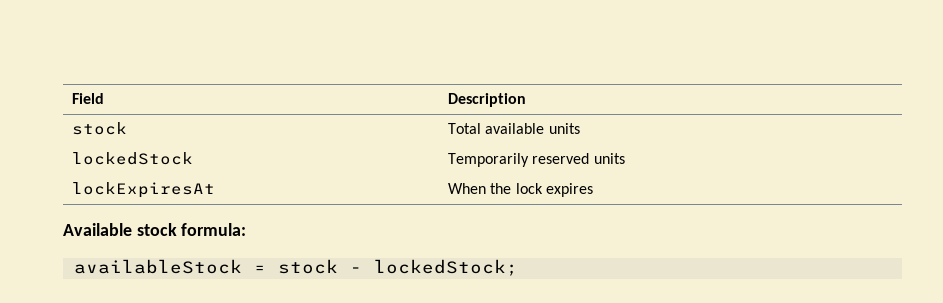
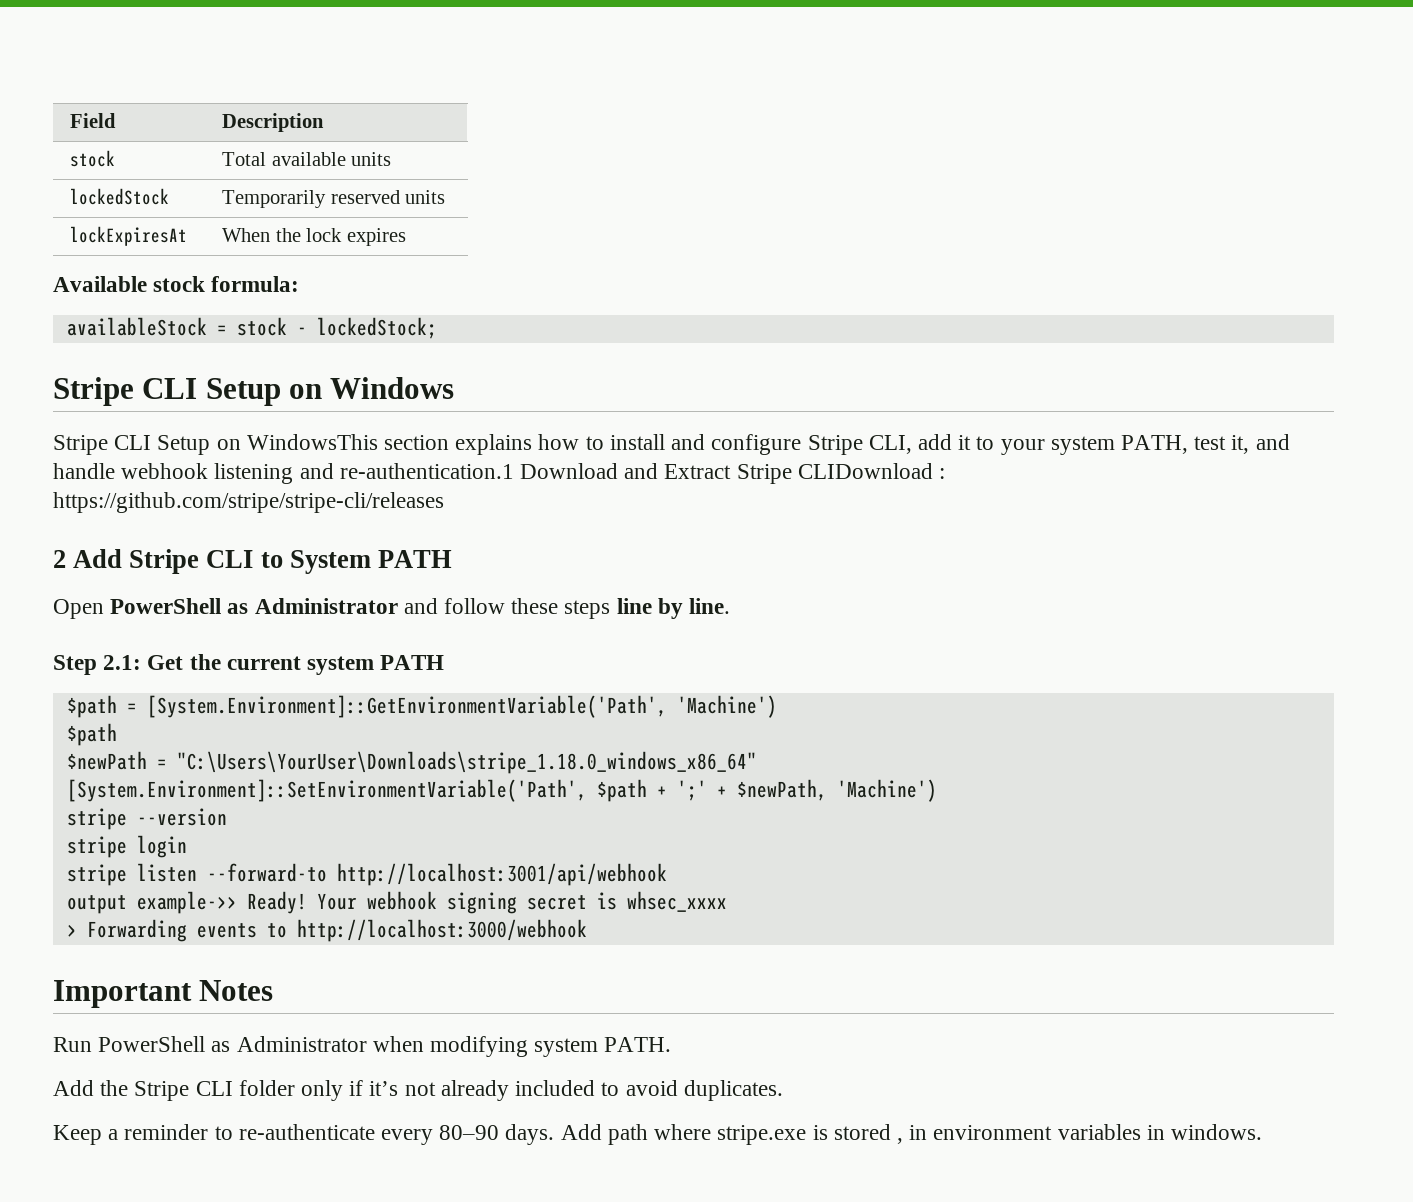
(518, 267) none -> [53,377,455,406] [53,434,1290,455] [53,463,946,484] [53,492,444,513] [53,549,452,574] [53,598,731,619] [53,654,445,675] [66,695,777,718] [66,723,117,746] [66,751,757,774] [66,779,937,802] [66,808,227,830] [66,835,187,858] [66,863,667,886] [66,891,727,914] [66,919,587,942] [53,980,274,1008] [53,1036,672,1057] [53,1080,783,1101] [53,1124,1262,1145] // Stripe CLI Setup on Windows // Stripe CLI Setup on WindowsThis section explains how to install and configure Stripe CLI, add it to your system PATH, test it, and handle webhook listening and re-authentication.1 Download and Extract Stripe CLIDownload : https://github.com/stripe/stripe-cli/releases // 2 Add Stripe CLI to System PATH // Open PowerShell as Administrator and follow these steps line by line. // Step 2.1: Get the current system PATH // $path = [System.Environment]::GetEnvironmentVariable('Path', 'Machine') // $path // $newPath = "C:\Users\YourUser\Downloads\stripe_1.18.0_windows_x86_64" // [System.Environment]::SetEnvironmentVariable('Path', $path + ';' + $newPath, 'Machine') // stripe --version // stripe login // stripe listen --forward-to http://localhost:3001/api/webhook // output example->> Ready! Your webhook signing secret is whsec_xxxx // > Forwarding events to http://localhost:3000/webhook // Important Notes // Run PowerShell as Administrator when modifying system PATH. // Add the Stripe CLI folder only if it’s not already included to avoid duplicates. // Keep a reminder to re-authenticate every 80–90 days. Add path where stripe.exe is stored , in environment variables in windows.

